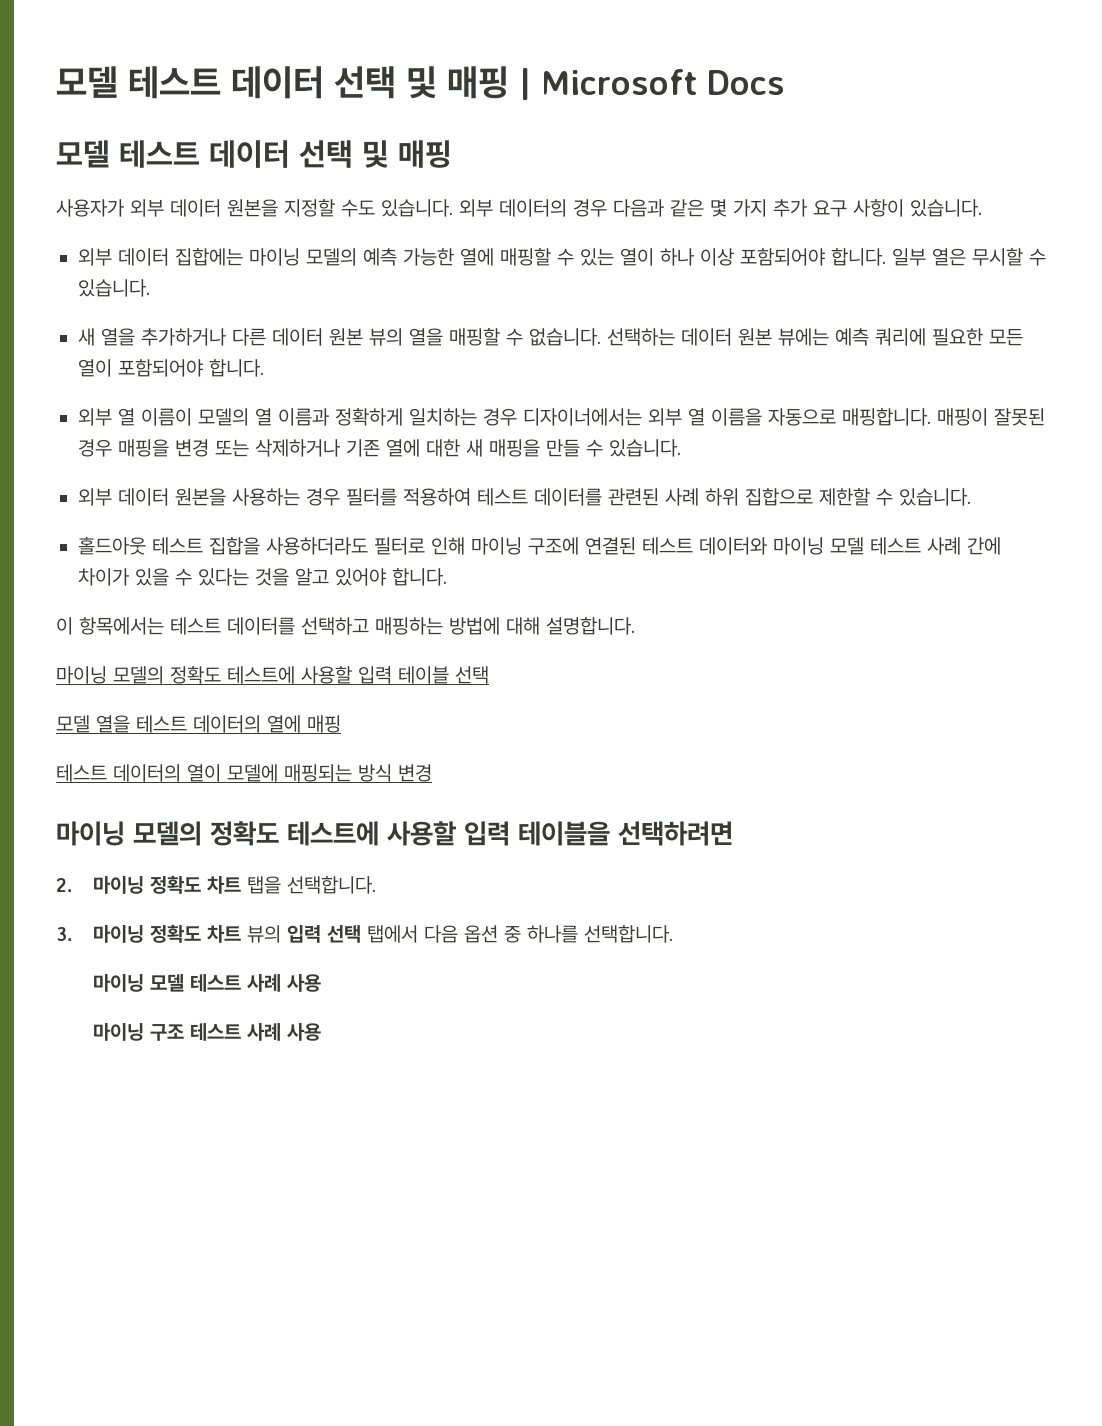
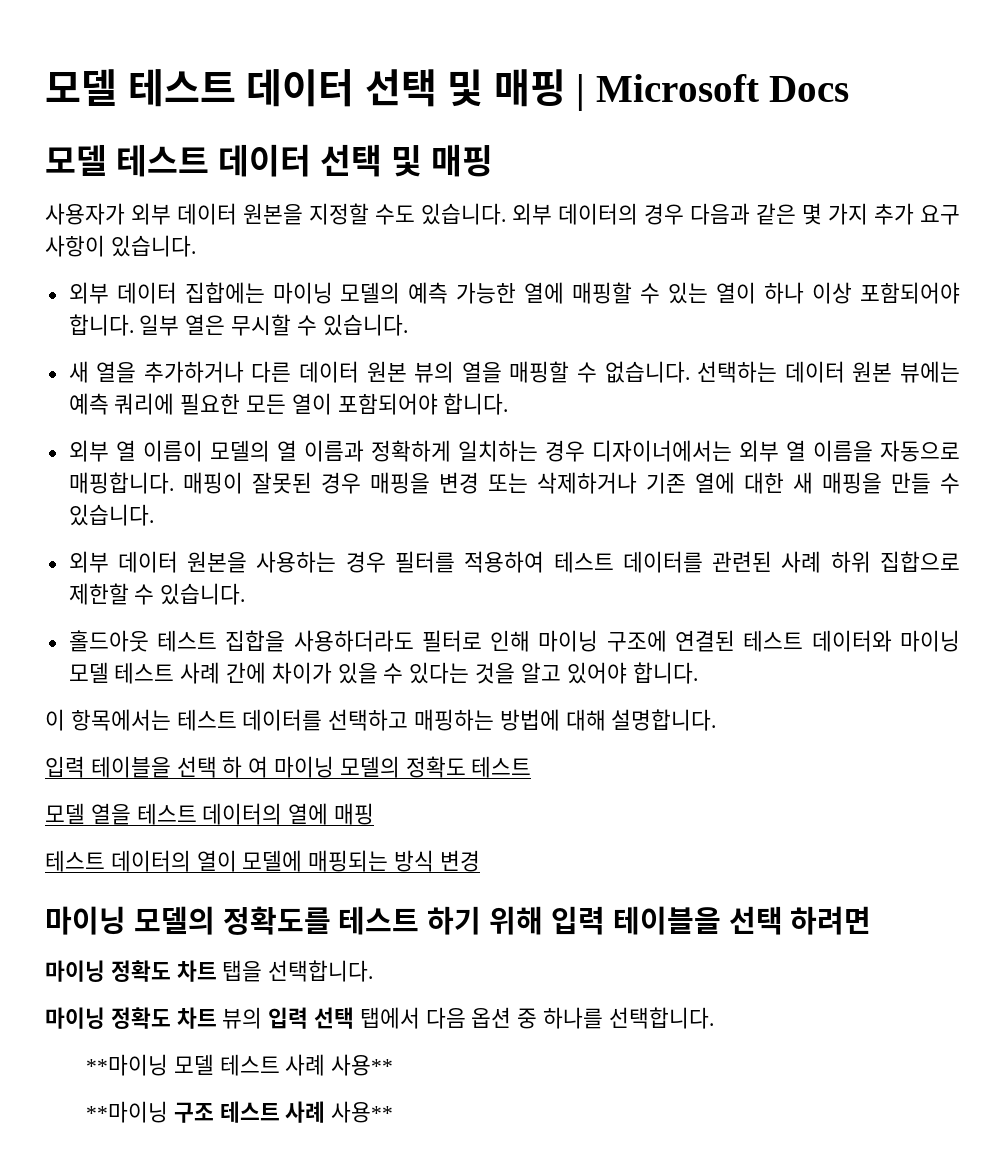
[56,666,489,684] 마이닝 모델의 정확도 테스트에 사용할 입력 테이블 선택 -> [45,756,532,778] 입력 테이블을 선택 하 여 마이닝 모델의 정확도 테스트
[210,821,733,846] [56,878,73,892] 정확도 테스트에 사용할 입력 테이블을 선택하려면 // 2. -> [222,906,872,935] 정확도를 테스트 하기 위해 입력 테이블을 선택 하려면 //
[56,927,73,941] 3. -> (374, 971) none
[93,974,322,992] [93,1023,145,1041] 마이닝 모델 테스트 사례 사용 // 마이닝 -> [85,1054,394,1076] [85,1101,168,1123] **마이닝 모델 테스트 사례 사용** // **마이닝
[287,1023,322,1041] 사용 -> [331,1101,394,1123] 사용**

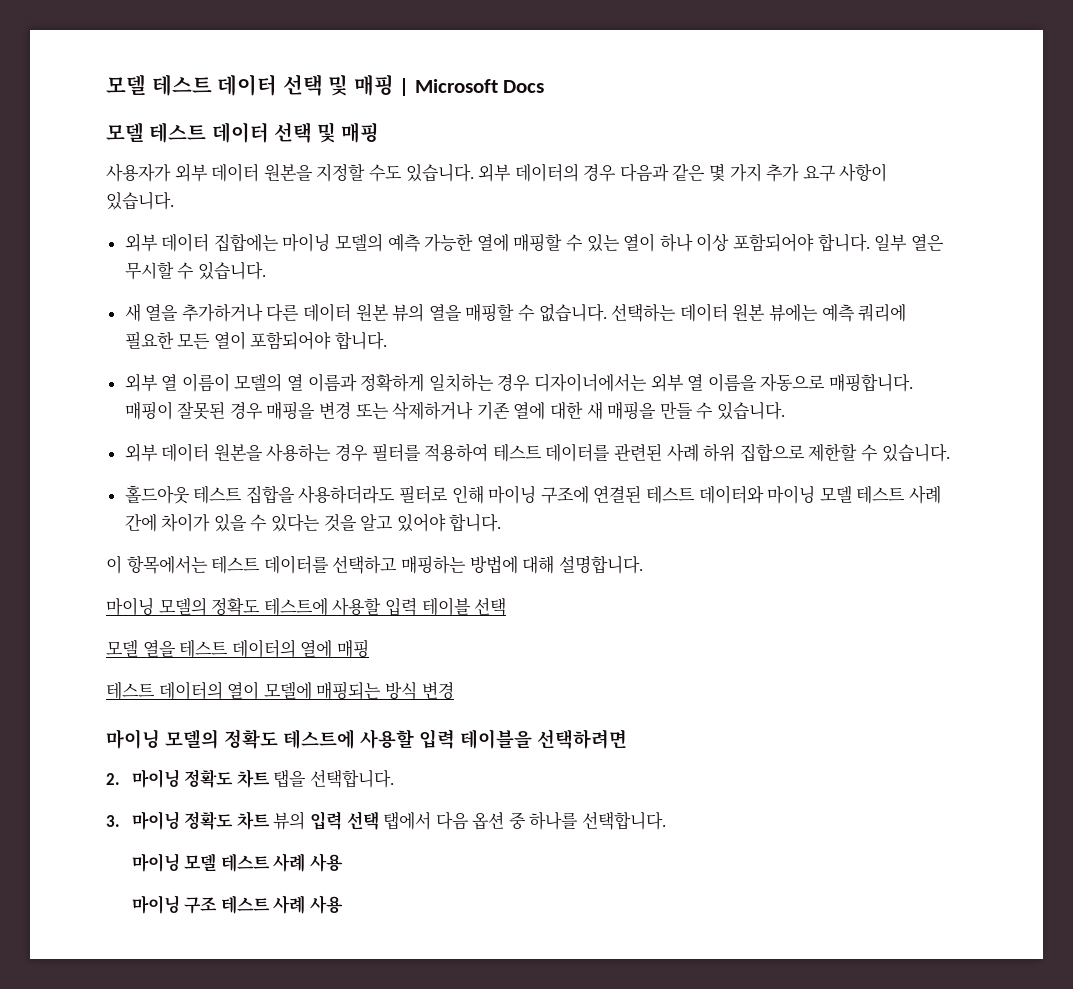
[45,756,532,778] 입력 테이블을 선택 하 여 마이닝 모델의 정확도 테스트 -> [106,597,507,616] 마이닝 모델의 정확도 테스트에 사용할 입력 테이블 선택
[222,906,872,935] 정확도를 테스트 하기 위해 입력 테이블을 선택 하려면 // -> [223,729,627,749] [106,773,120,785] 정확도 테스트에 사용할 입력 테이블을 선택하려면 // 2.
(374, 971) none -> [106,815,120,827] 3.
[85,1054,394,1076] [85,1101,168,1123] **마이닝 모델 테스트 사례 사용** // **마이닝 -> [131,853,343,872] [131,895,180,914] 마이닝 모델 테스트 사례 사용 // 마이닝
[331,1101,394,1123] 사용** -> [309,895,343,914] 사용

